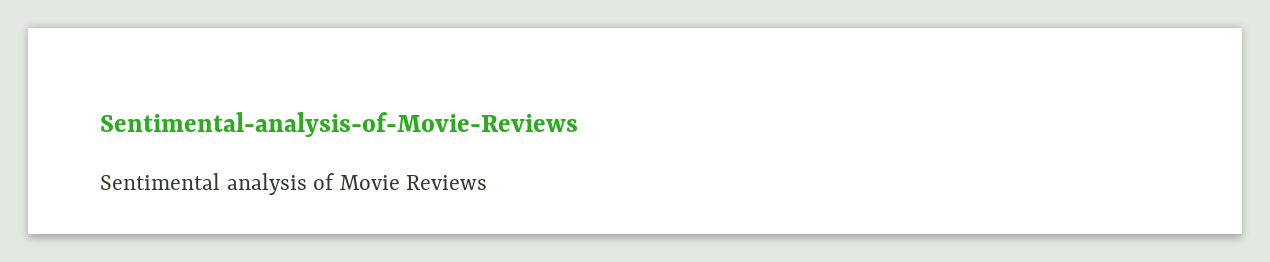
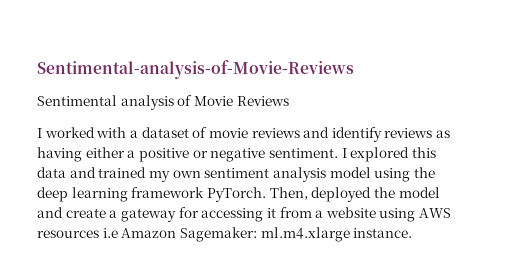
(488, 182) none -> [37,127,451,142] [37,147,436,162] [37,167,435,182] [37,187,440,202] [37,207,452,222] [37,227,413,242] // I worked with a dataset of movie reviews and identify reviews as having either a positive or negative sentiment. I explored this data and trained my own sentiment analysis model using the deep learning framework PyTorch. Then, deployed the model and create a gateway for accessing it from a website using AWS resources i.e Amazon Sagemaker: ml.m4.xlarge instance.

